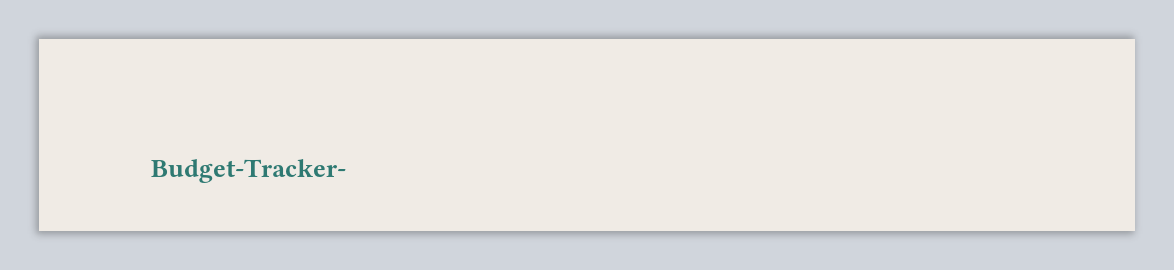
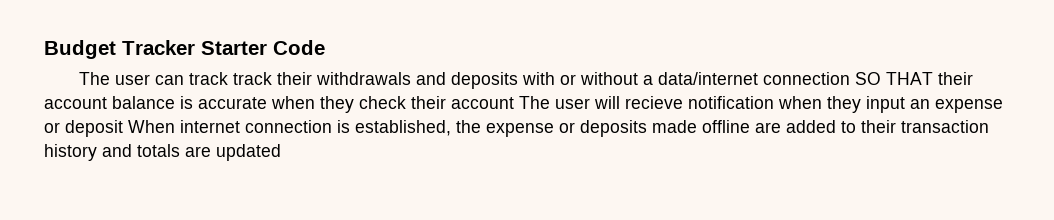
[151,159,346,183] Budget-Tracker- -> [44,40,325,59] [78,72,973,89] [44,96,1003,113] [44,120,989,137] [44,144,281,161] Budget Tracker Starter Code // The user can track track their withdrawals and deposits with or without a data/internet connection SO THAT their account balance is accurate when they check their account The user will recieve notification when they input an expense or deposit When internet connection is established, the expense or deposits made offline are added to their transaction history and totals are updated

